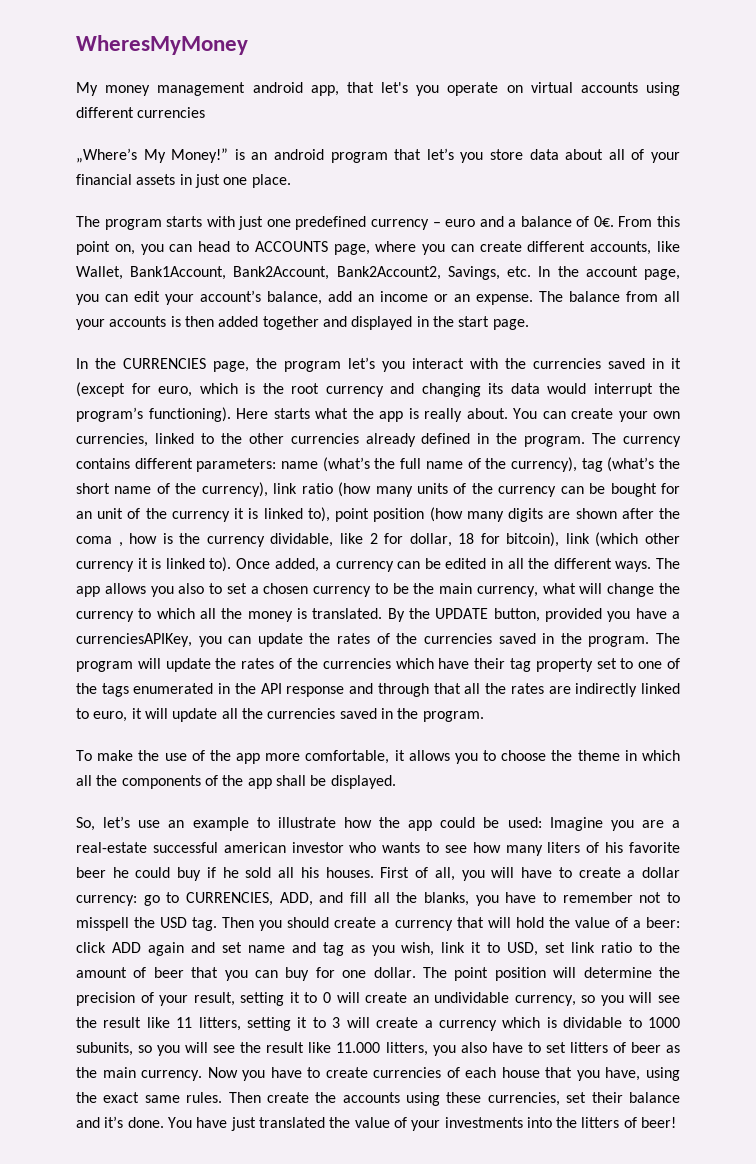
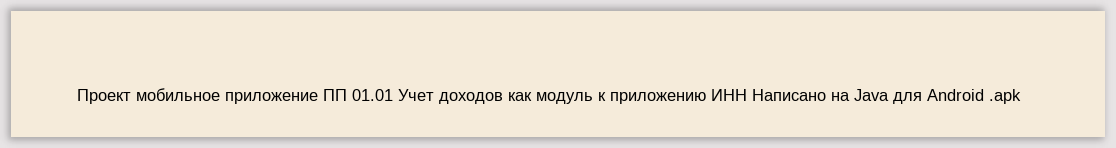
[76,35,248,55] [76,82,681,96] [76,107,206,118] [76,148,681,163] [76,174,291,188] [76,216,680,230] [76,241,680,255] [76,266,680,280] [76,290,680,305] [76,316,529,330] [76,357,681,372] [76,382,680,397] [76,407,680,422] [76,433,681,447] [76,457,680,472] [76,482,680,497] [76,507,680,522] [76,532,680,547] [76,557,680,572] [76,583,680,597] [76,608,681,622] [76,633,681,647] [76,658,680,672] [76,683,681,697] [76,708,484,722] [76,750,680,764] [76,775,396,789] [76,816,680,831] [76,842,681,856] [76,867,680,881] [76,892,680,906] [76,917,680,931] [76,942,680,956] [76,967,680,981] [76,992,680,1006] [76,1017,680,1031] [76,1042,680,1056] [76,1067,681,1081] [76,1092,680,1106] [76,1116,677,1131] WheresMyMoney // My money management android app, that let's you operate on virtual accounts using different currencies // „Where’s My Money!” is an android program that let’s you store data about all of your financial assets in just one place. // The program starts with just one predefined currency – euro and a balance of 0€. From this point on, you can head to ACCOUNTS page, where you can create different accounts, like Wallet, Bank1Account, Bank2Account, Bank2Account2, Savings, etc. In the account page, you can edit your account’s balance, add an income or an expense. The balance from all your accounts is then added together and displayed in the start page. // In the CURRENCIES page, the program let’s you interact with the currencies saved in it (except for euro, which is the root currency and changing its data would interrupt the program’s functioning). Here starts what the app is really about. You can create your own currencies, linked to the other currencies already defined in the program. The currency contains different parameters: name (what’s the full name of the currency), tag (what’s the short name of the currency), link ratio (how many units of the currency can be bought for an unit of the currency it is linked to), point position (how many digits are shown after the coma , how is the currency dividable, like 2 for dollar, 18 for bitcoin), link (which other currency it is linked to). Once added, a currency can be edited in all the different ways. The app allows you also to set a chosen currency to be the main currency, what will change the currency to which all the money is translated. By the UPDATE button, provided you have a currenciesAPIKey, you can update the rates of the currencies saved in the program. The program will update the rates of the currencies which have their tag property set to one of the tags enumerated in the API response and through that all the rates are indirectly linked to euro, it will update all the currencies saved in the program. // To make the use of the app more comfortable, it allows you to choose the theme in which all the components of the app shall be displayed. // So, let’s use an example to illustrate how the app could be used: Imagine you are a real-estate successful american investor who wants to see how many liters of his favorite beer he could buy if he sold all his houses. First of all, you will have to create a dollar currency: go to CURRENCIES, ADD, and fill all the blanks, you have to remember not to misspell the USD tag. Then you should create a currency that will hold the value of a beer: click ADD again and set name and tag as you wish, link it to USD, set link ratio to the amount of beer that you can buy for one dollar. The point position will determine the precision of your result, setting it to 0 will create an undividable currency, so you will see the result like 11 litters, setting it to 3 will create a currency which is dividable to 1000 subunits, so you will see the result like 11.000 litters, you also have to set litters of beer as the main currency. Now you have to create currencies of each house that you have, using the exact same rules. Then create the accounts using these currencies, set their balance and it’s done. You have just translated the value of your investments into the litters of beer! -> [77,88,1021,104] Проект мобильное приложение ПП 01.01 Учет доходов как модуль к приложению ИНН Написано на Java для Android .apk

